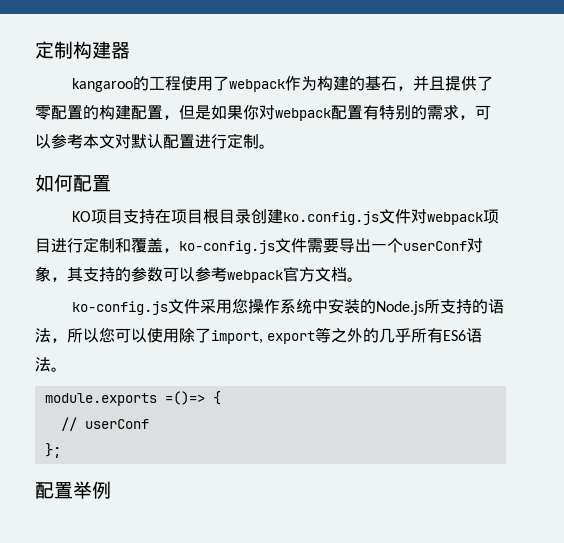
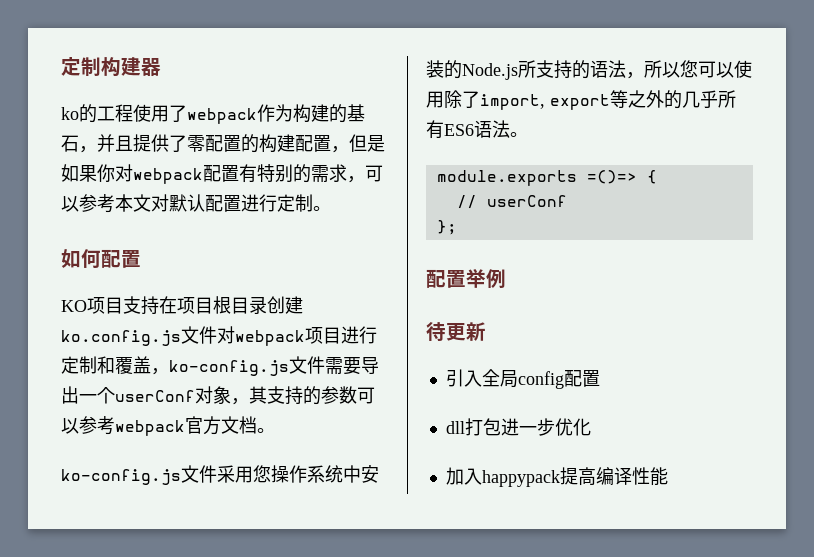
[72,78,134,92] kangaroo -> [61,107,79,120] ko
(111, 490) none -> [426,322,486,341] [445,369,600,389] [445,418,591,436] [445,467,668,487] // 待更新 // 引入全局config配置 // dll打包进一步优化 // 加入happypack提高编译性能

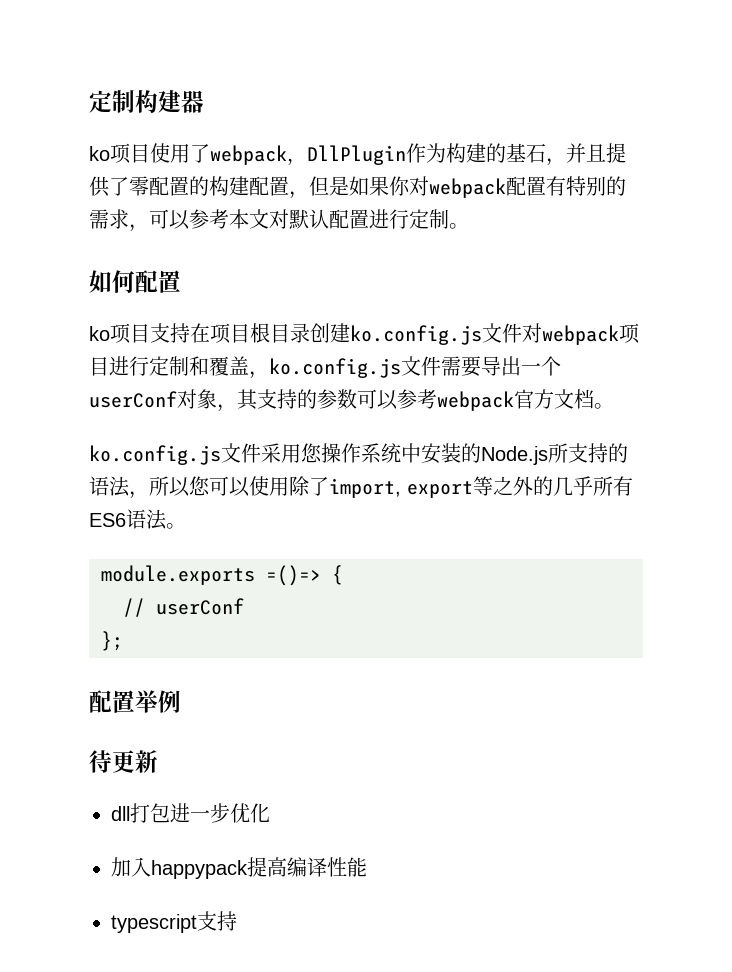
[79,104,133,123] 的工程 -> [110,143,150,164] 项目
(257, 116) none -> [287,145,406,165] ，DllPlugin
[61,300,87,312] KO -> [89,326,110,341] ko
[169,360,289,376] ko-config.js -> [269,358,401,378] ko.config.js
[61,469,181,485] ko-config.js -> [89,445,221,465] ko.config.js
[445,369,600,389] // 引入全局config配置 -> (158, 761) none
(668, 476) none -> [111,911,237,933] // typescript支持

